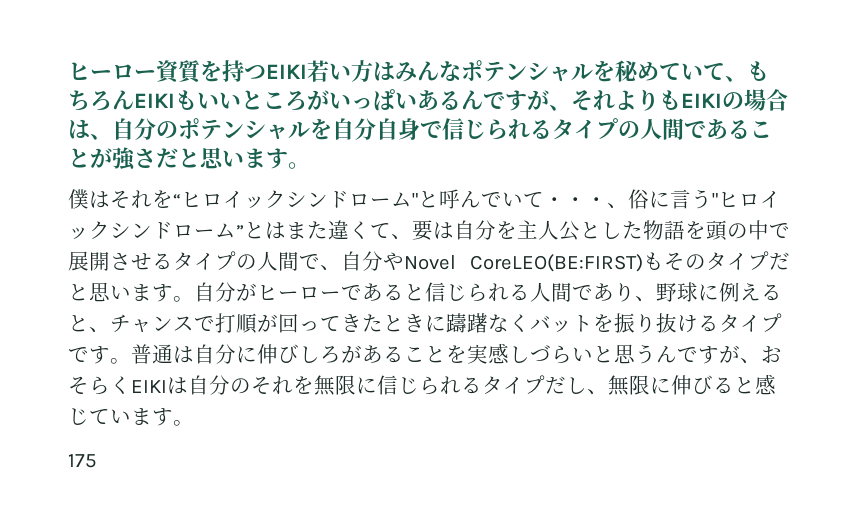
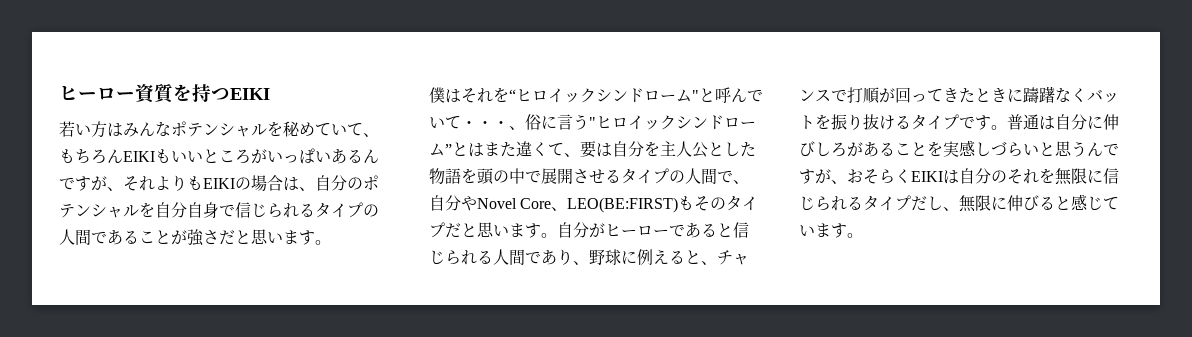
(307, 71) none -> (270, 94) //
[470,254,643,272] CoreLEO(BE:FIRST) -> [520,197,679,213] Core、LEO(BE:FIRST)
[68,454,97,468] // 175 -> (863, 235) none

